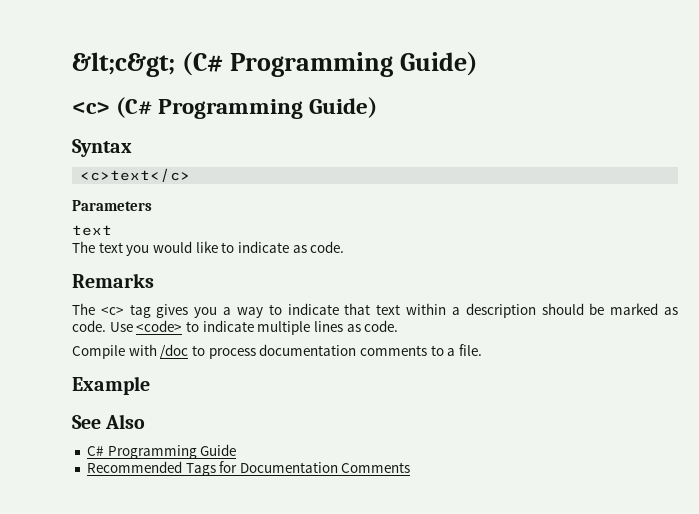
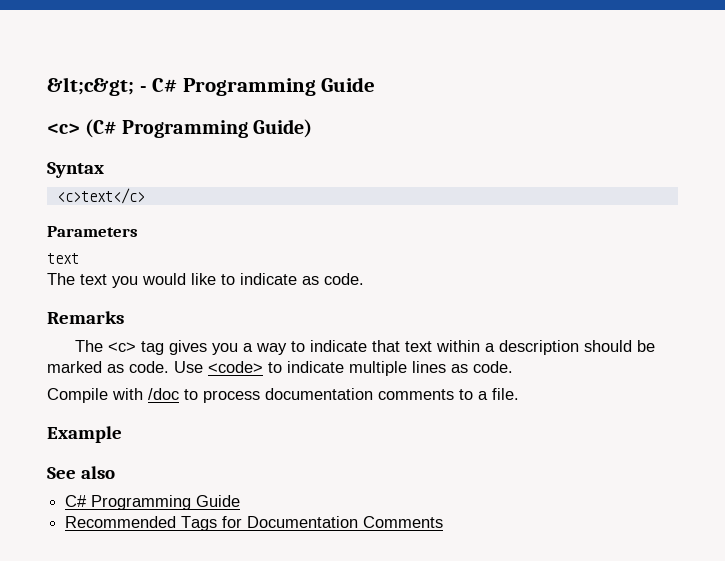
[182,52,479,77] (C# Programming Guide) -> [139,77,376,96] - C# Programming Guide
[105,414,146,429] Also -> [80,466,115,479] also

